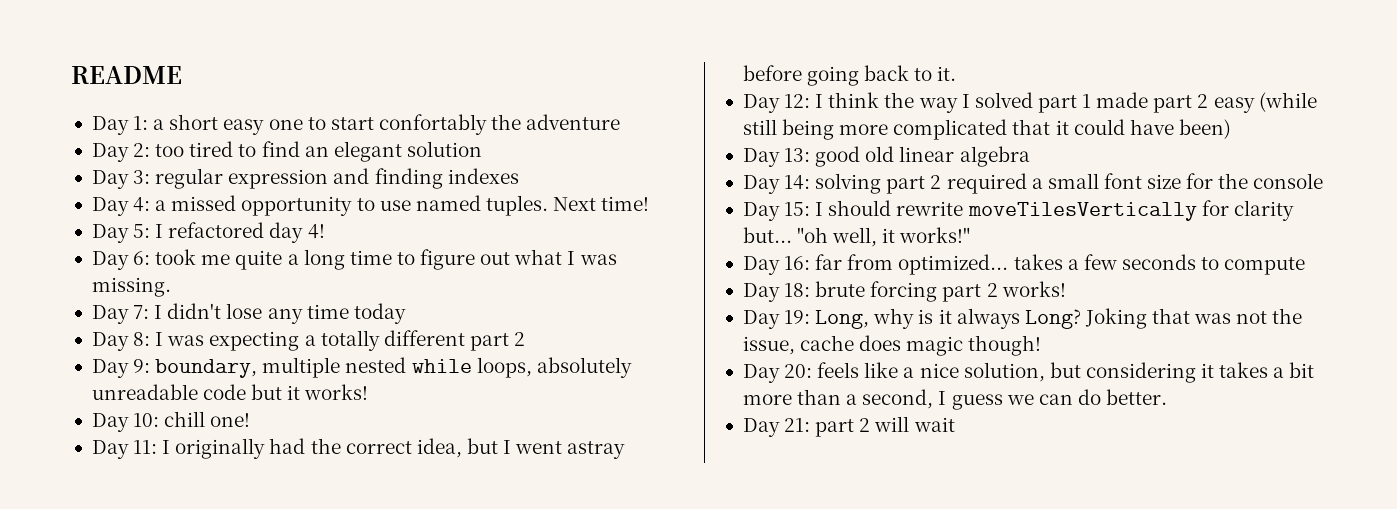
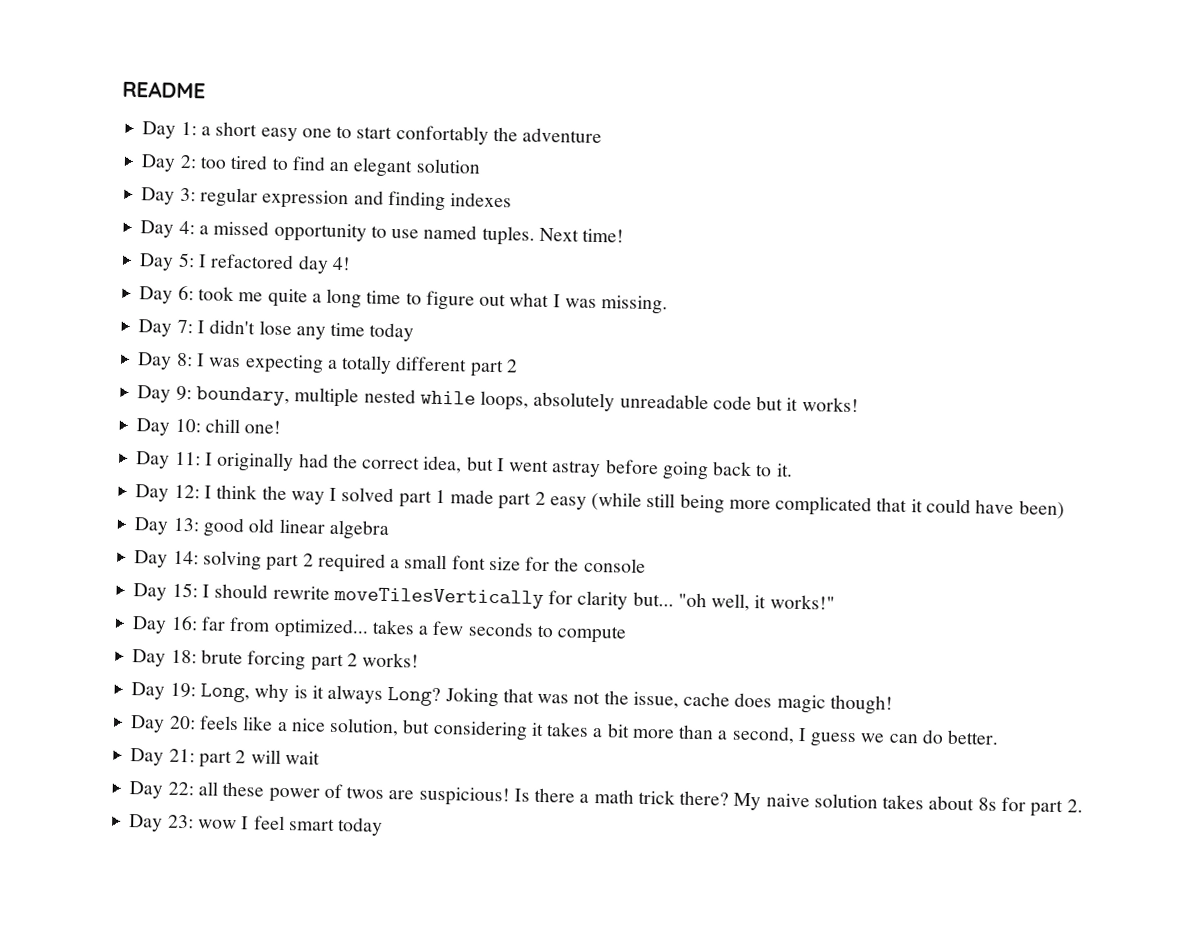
(955, 424) none -> [129,781,1083,818] [128,814,384,836] // Day 22: all these power of twos are suspicious! Is there a math trick there? My naive solution takes about 8s for part 2. // Day 23: wow I feel smart today

